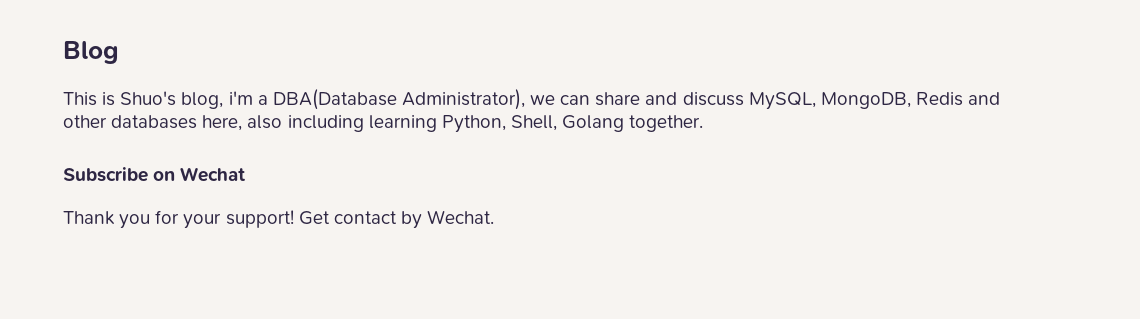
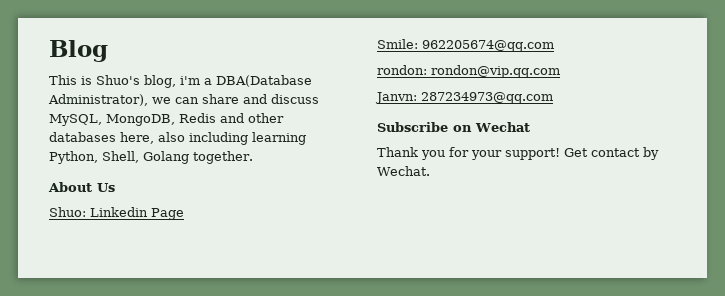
(704, 123) none -> [48,182,115,192] [49,207,184,220] [377,39,554,52] [377,65,560,78] [375,92,553,104] // About Us // Shuo: Linkedin Page // Smile: 962205674@qq.com // rondon: rondon@vip.qq.com // Janvn: 287234973@qq.com

